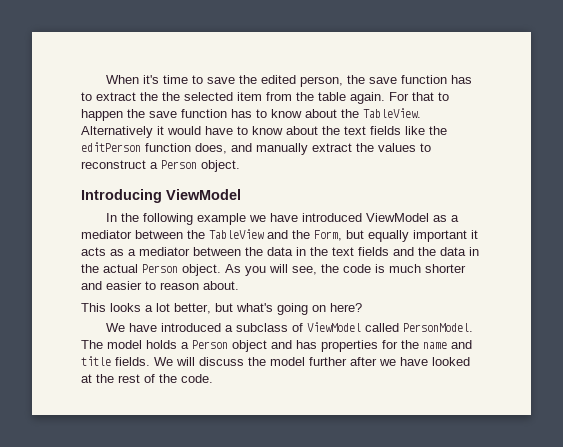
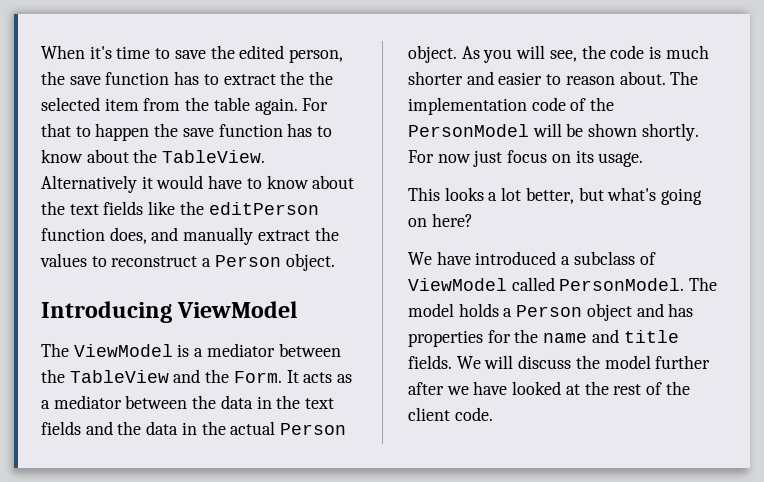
[105,213,447,225] In the following example we have introduced ViewModel as -> [41,343,190,357] The ViewModel is
[314,230,478,242] Form, but equally important it -> [233,370,299,383] Form. It
(239, 285) none -> [670,71,699,85] [408,97,615,115] [408,123,699,141] [408,150,644,167] The implementation code of the PersonModel will be shown shortly. For now just focus on its usage.
(177, 378) none -> [408,407,450,421] client

